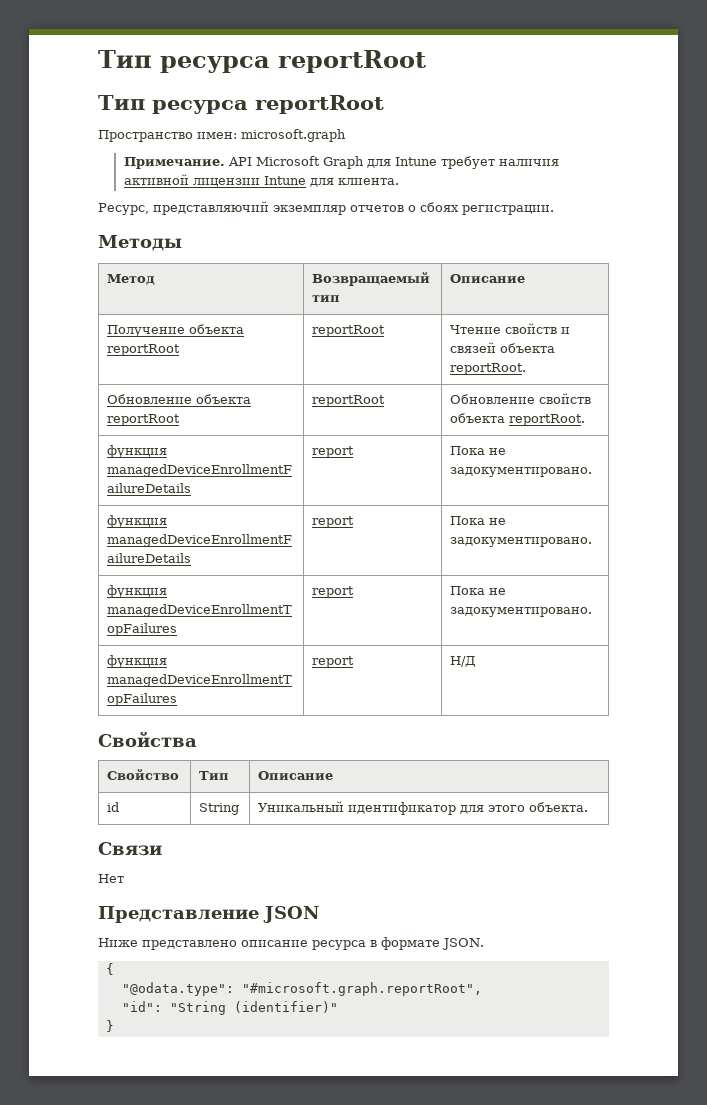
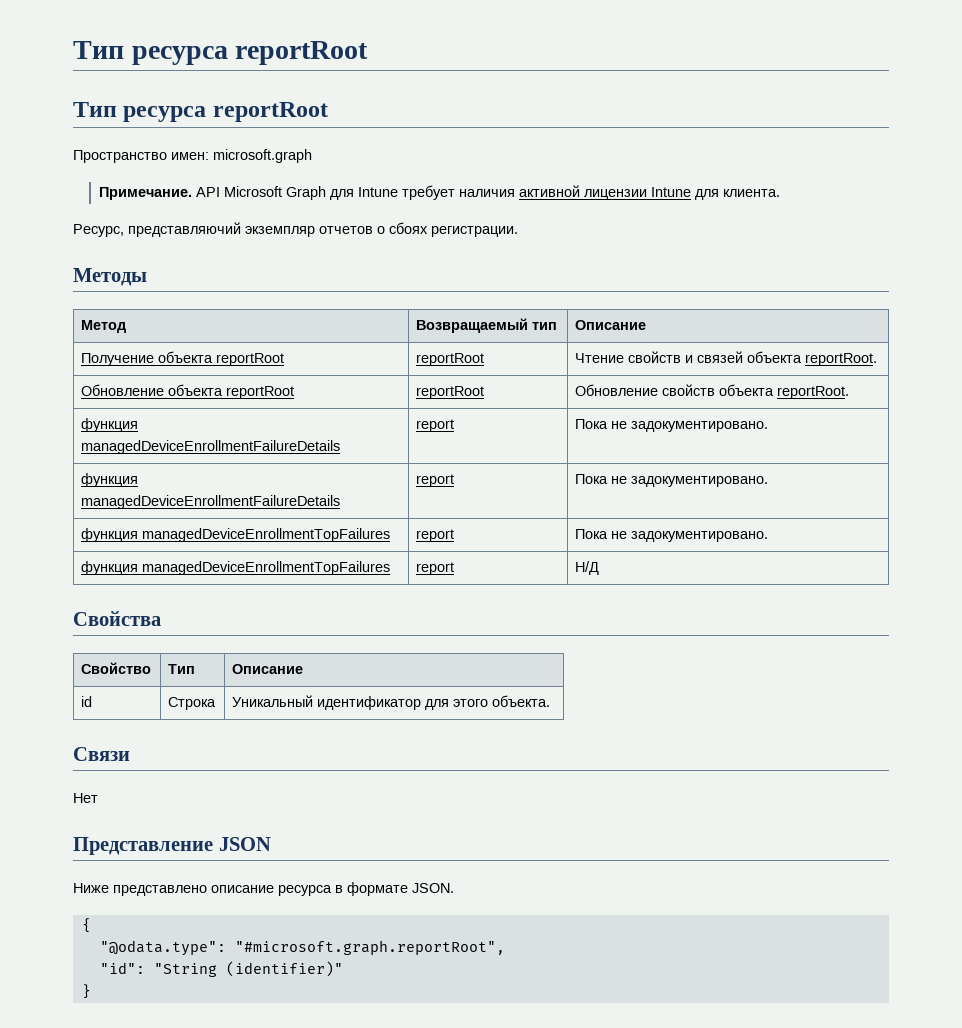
[198,803,239,815] String -> [168,697,217,710] Строка

